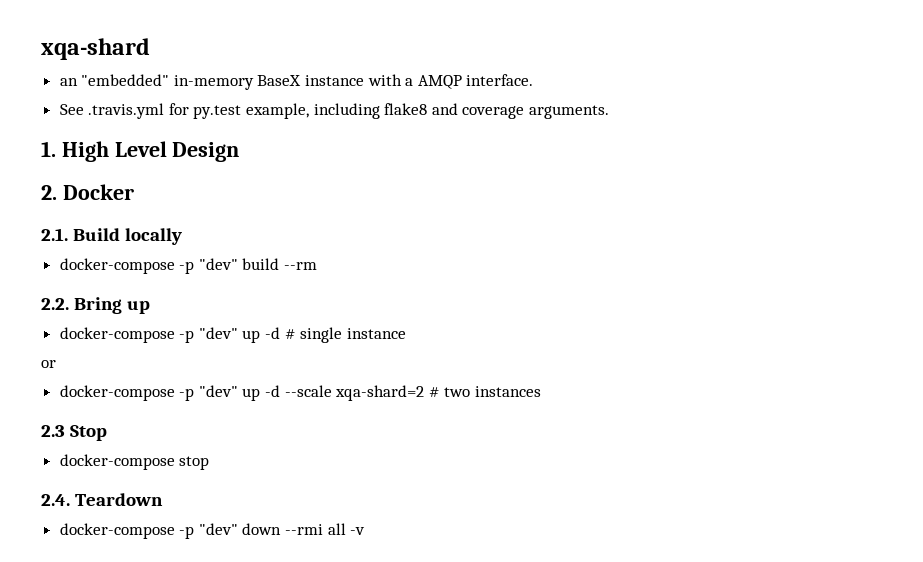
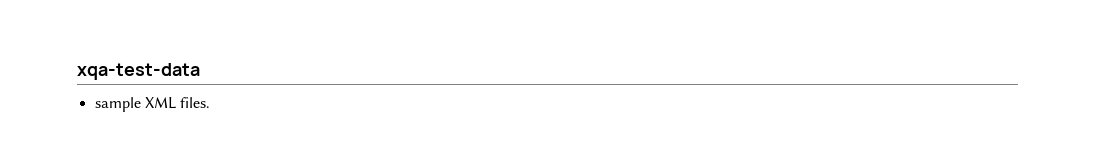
[41,38,150,60] [59,74,534,90] [59,103,610,119] [41,141,240,162] [41,184,134,200] [41,228,183,245] [59,258,318,274] [41,297,151,314] [59,327,406,343] [41,360,56,368] [59,385,542,401] [41,425,108,441] [59,454,210,470] [41,493,164,506] [59,523,366,539] xqa-shard // an "embedded" in-memory BaseX instance with a AMQP interface. // See .travis.yml for py.test example, including flake8 and coverage arguments. // 1. High Level Design // 2. Docker // 2.1. Build locally // docker-compose -p "dev" build --rm // 2.2. Bring up // docker-compose -p "dev" up -d # single instance // or // docker-compose -p "dev" up -d --scale xqa-shard=2 # two instances // 2.3 Stop // docker-compose stop // 2.4. Teardown // docker-compose -p "dev" down --rmi all -v -> [77,63,200,80] [94,97,211,112] xqa-test-data // sample XML files.

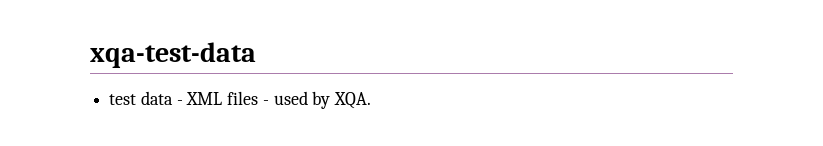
[94,97,211,112] sample XML files. -> [109,91,372,109] test data - XML files - used by XQA.

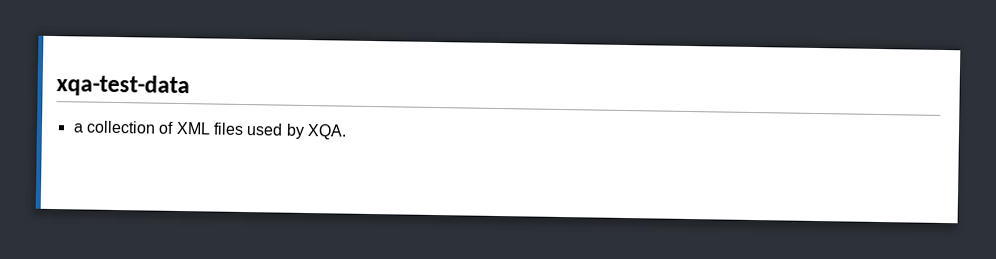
[109,91,183,105] test data - -> [72,120,175,134] a collection of
[262,100,269,105] - -> (244, 128) none

